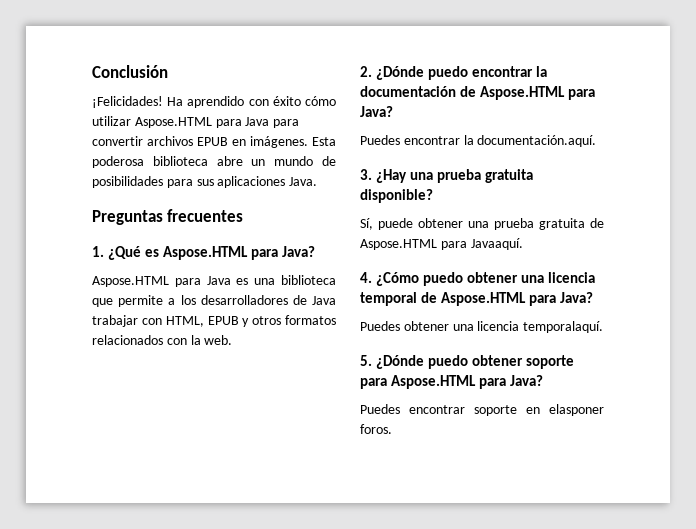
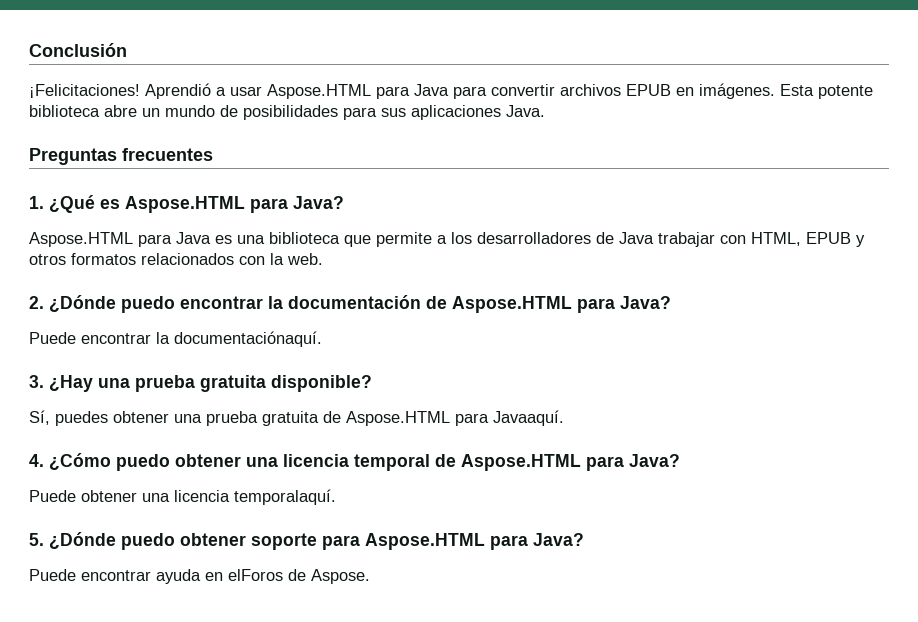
[92,96,336,108] [92,116,131,126] ¡Felicidades! Ha aprendido con éxito cómo utilizar -> [29,83,262,99] ¡Felicitaciones! Aprendió a usar
[92,156,144,168] poderosa -> [818,85,873,99] potente
[360,135,597,147] Puedes encontrar la documentación.aquí. -> [29,331,322,347] Puede encontrar la documentaciónaquí.
[378,218,413,230] puede -> [55,411,108,426] puedes
[360,321,400,331] Puedes -> [29,490,76,502] Puede
[360,404,604,416] [360,424,392,434] Puedes encontrar soporte en elasponer foros. -> [29,569,370,584] Puede encontrar ayuda en elForos de Aspose.

